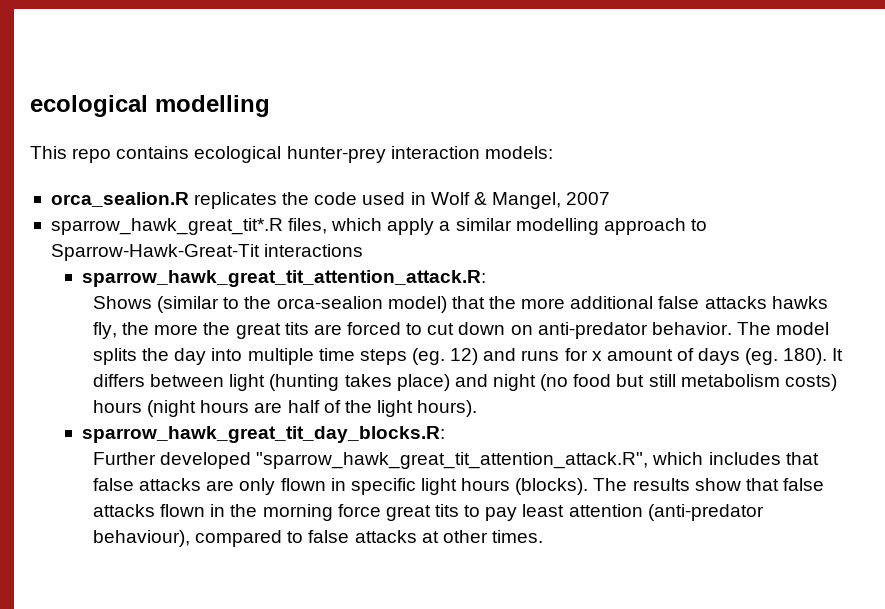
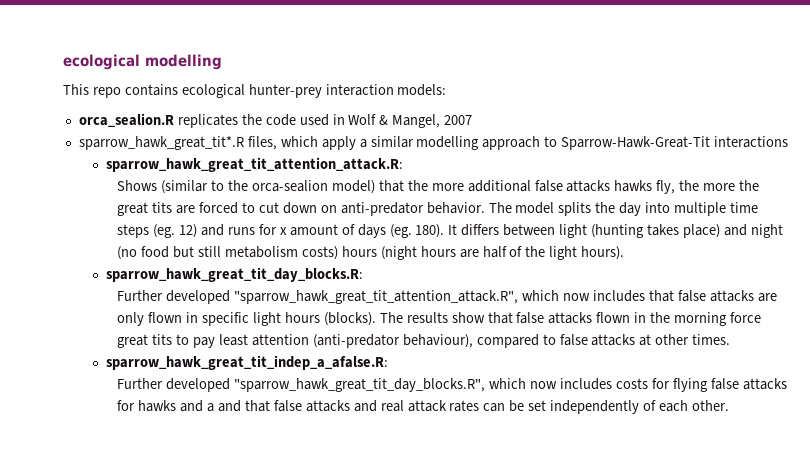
(704, 458) none -> [563,293,591,301] now
(544, 536) none -> [106,355,389,370] [117,378,787,392] [117,400,729,414] // sparrow_hawk_great_tit_indep_a_afalse.R: // Further developed "sparrow_hawk_great_tit_day_blocks.R", which now includes costs for flying false attacks for hawks and a and that false attacks and real attack rates can be set independently of each other.

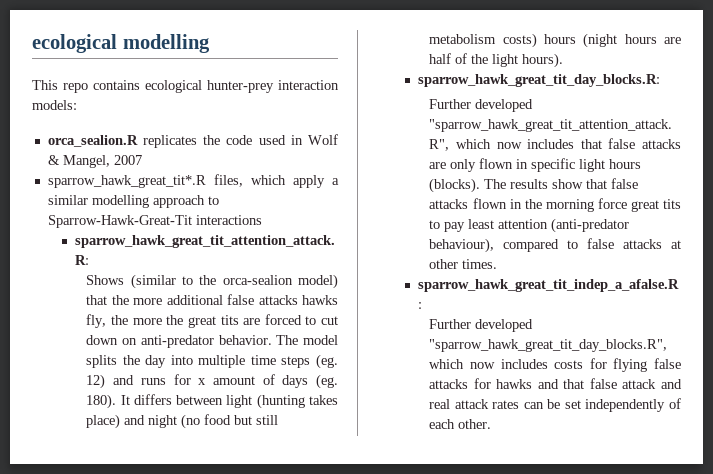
[207,400,350,412] a and that false attacks -> [563,378,657,389] that false attack

